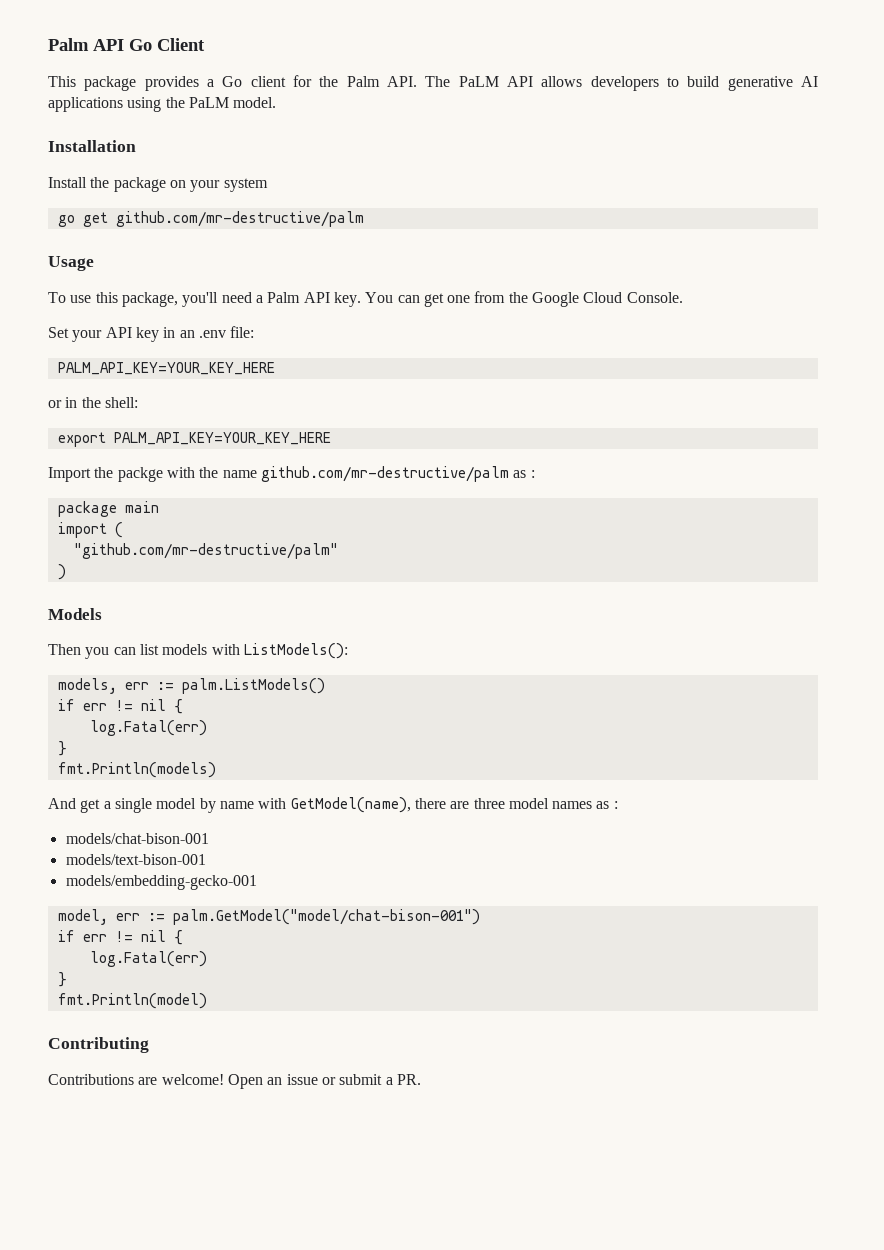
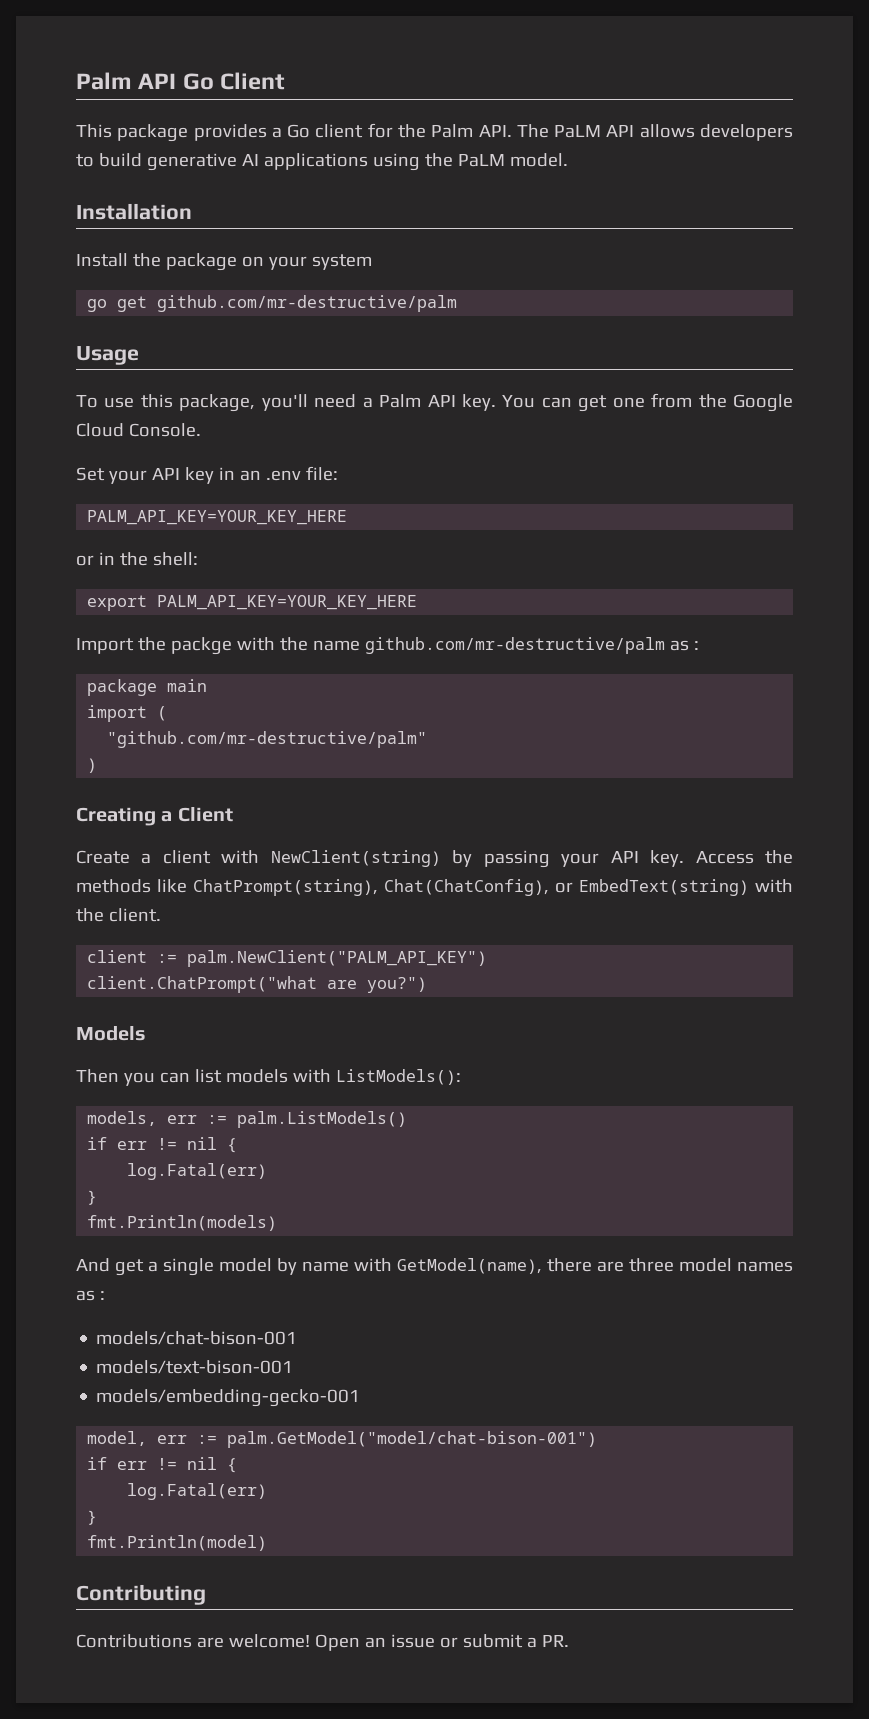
(66, 572) none -> [76,807,233,826] [76,850,794,868] [76,879,793,896] [76,908,161,922] [87,950,488,967] [87,976,428,993] // Creating a Client // Create a client with NewClient(string) by passing your API key. Access the methods like ChatPrompt(string), Chat(ChatConfig), or EmbedText(string) with the client. // client := palm.NewClient("PALM_API_KEY") // client.ChatPrompt("what are you?")

